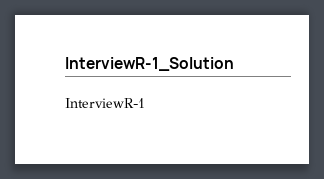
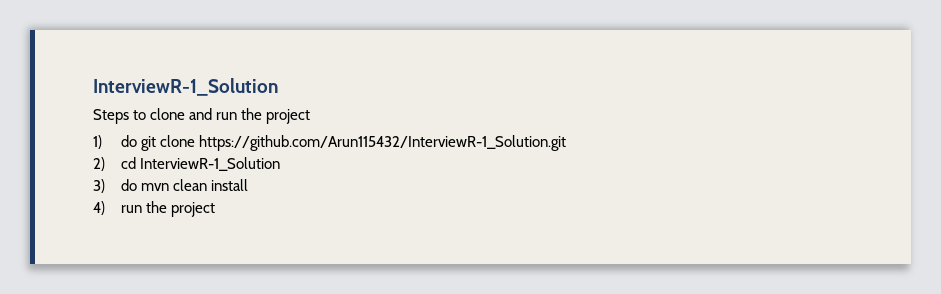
[65,57,234,71] [65,98,145,108] InterviewR-1_Solution // InterviewR-1 -> [93,78,278,96] [93,108,311,124] [93,135,567,151] [93,157,281,171] [93,179,249,193] [93,201,216,217] InterviewR-1_Solution // Steps to clone and run the project // 1) do git clone https://github.com/Arun115432/InterviewR-1_Solution.git // 2) cd InterviewR-1_Solution // 3) do mvn clean install // 4) run the project

